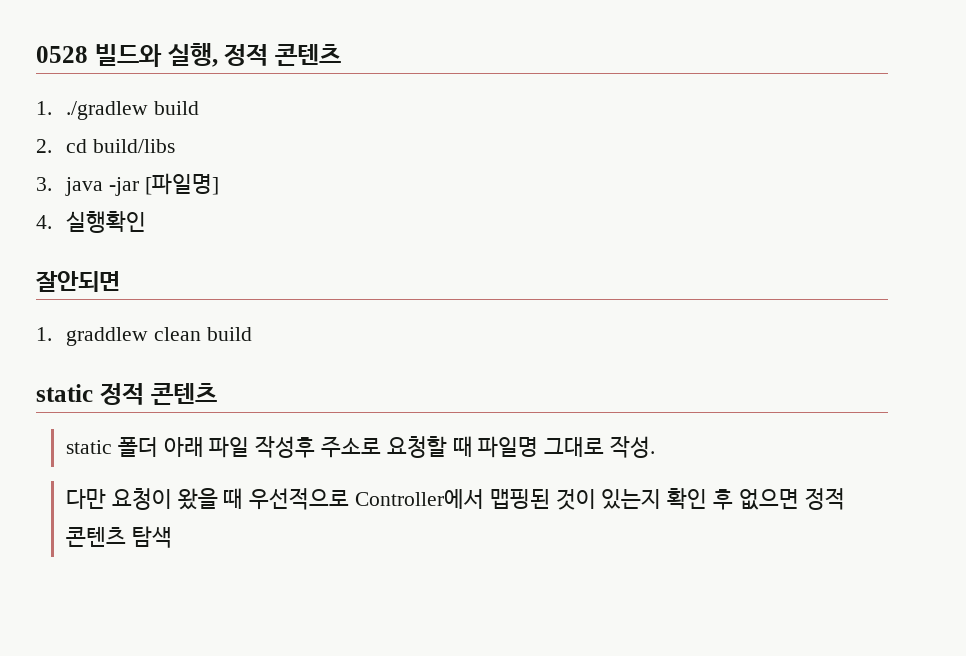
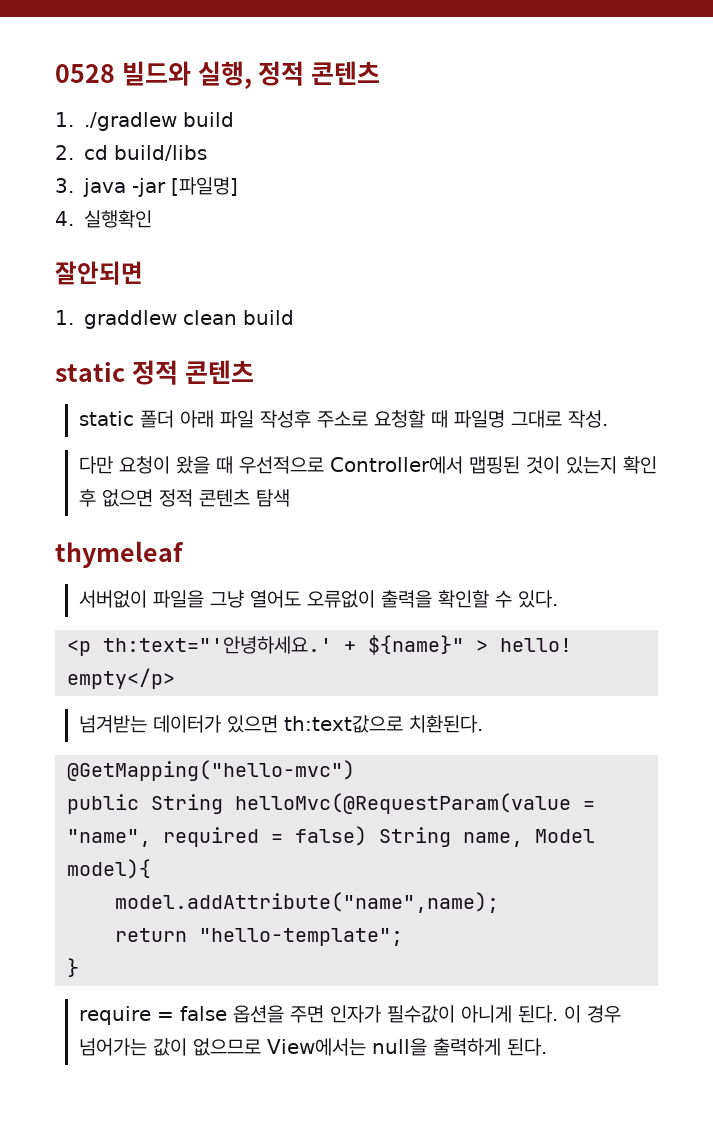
(172, 537) none -> [55,541,184,568] [78,590,558,608] [67,635,572,656] [67,668,175,689] [78,715,483,733] [67,760,355,781] [67,793,595,814] [67,826,595,847] [67,859,151,879] [115,892,499,913] [115,928,403,946] [67,958,79,977] [78,1005,621,1025] [78,1038,547,1056] // thymeleaf // 서버없이 파일을 그냥 열어도 오류없이 출력을 확인할 수 있다. // <p th:text="'안녕하세요.' + ${name}" > hello! empty</p> // 넘겨받는 데이터가 있으면 th:text값으로 치환된다. // @GetMapping("hello-mvc") // public String helloMvc(@RequestParam(value = "name", required = false) String name, Model model){ // model.addAttribute("name",name); // return "hello-template"; // } // require = false 옵션을 주면 인자가 필수값이 아니게 된다. 이 경우 넘어가는 값이 없으므로 View에서는 null을 출력하게 된다.

